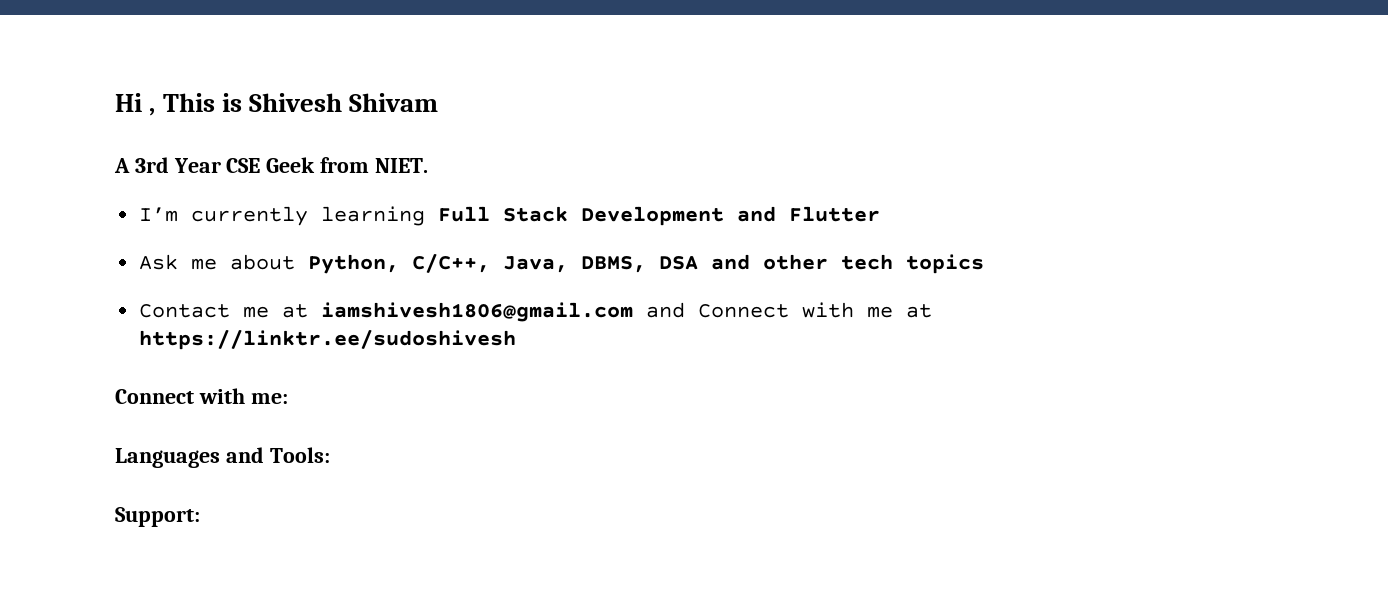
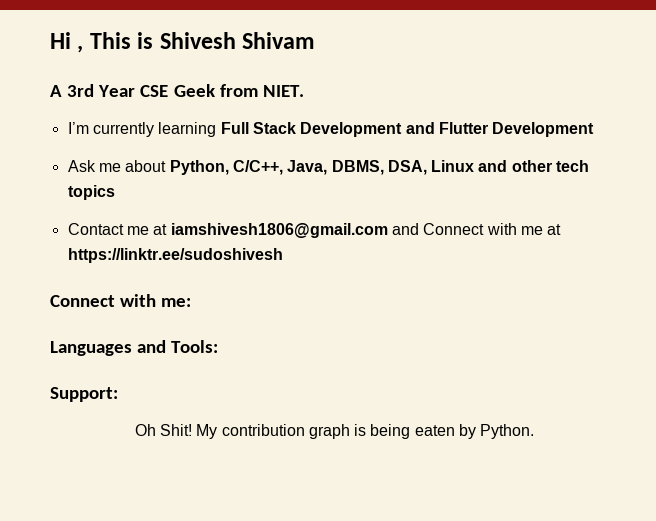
(881, 214) none -> [492,122,595,137] Development
[659,256,699,270] DSA -> [387,160,475,175] DSA, Linux
(200, 517) none -> [134,424,535,439] // Oh Shit! My contribution graph is being eaten by Python.

